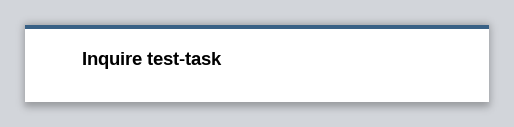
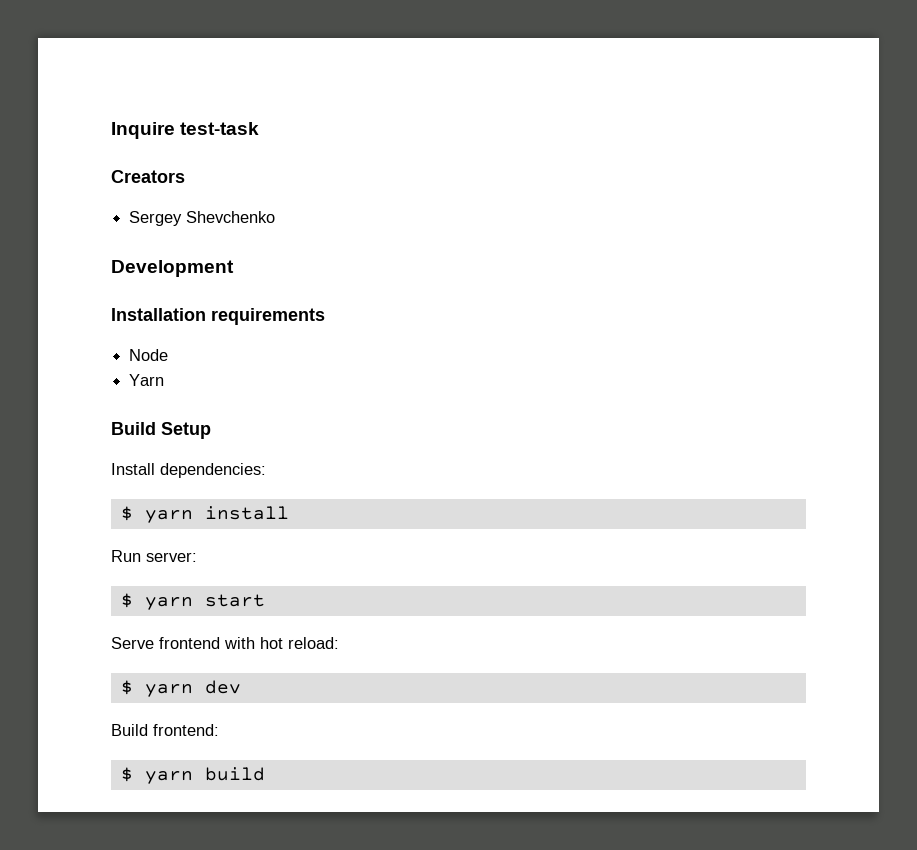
(222, 58) none -> [111,170,185,183] [129,211,276,226] [111,260,234,277] [111,308,325,325] [129,349,169,361] [129,374,165,386] [111,422,211,439] [111,463,266,478] [120,506,289,523] [111,550,197,562] [120,593,265,610] [111,637,339,649] [120,680,241,697] [111,724,219,736] [120,767,265,784] // Creators // Sergey Shevchenko // Development // Installation requirements // Node // Yarn // Build Setup // Install dependencies: // $ yarn install // Run server: // $ yarn start // Serve frontend with hot reload: // $ yarn dev // Build frontend: // $ yarn build

